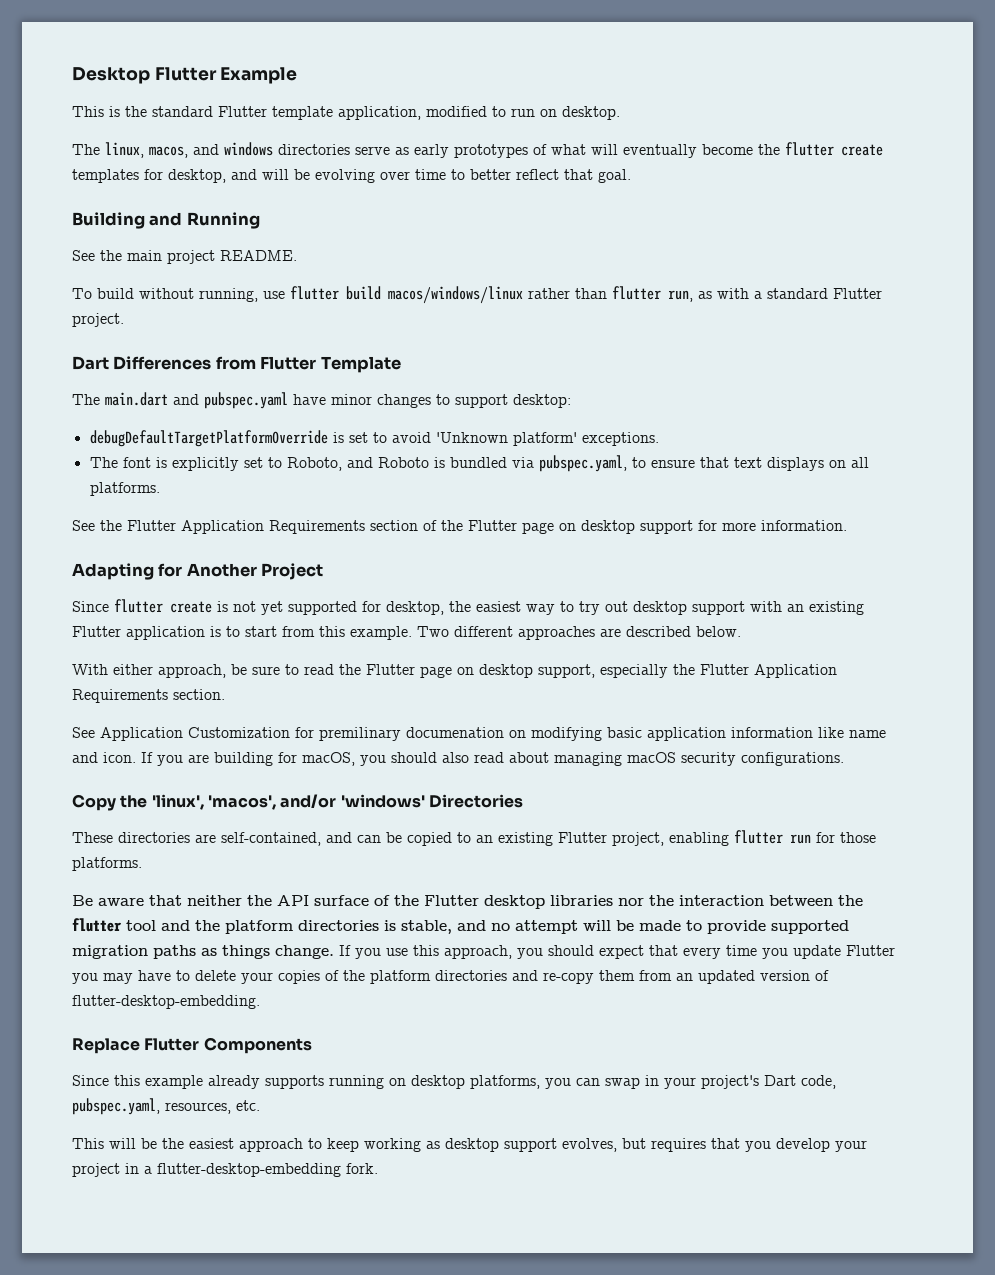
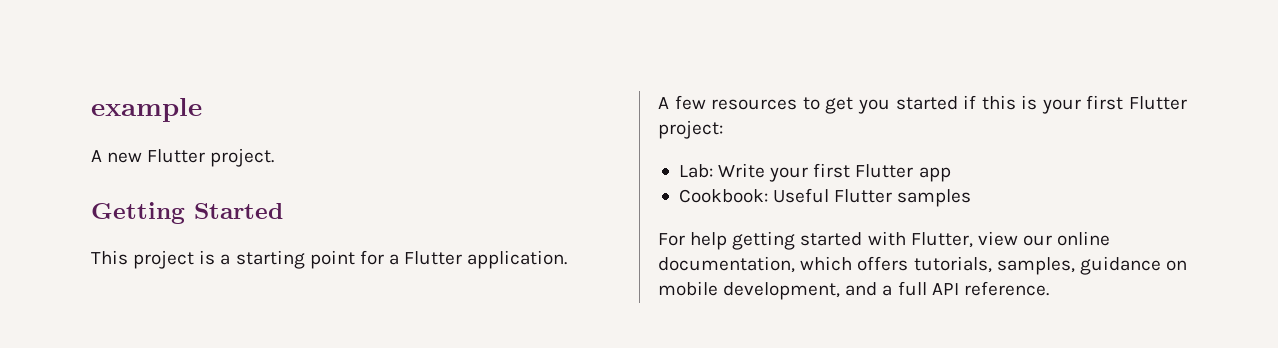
[72,67,298,84] [72,106,620,120] [72,142,883,158] [72,169,631,183] [72,212,260,229] [72,250,297,264] [72,286,882,304] [72,313,124,327] [72,356,401,373] [72,392,571,409] [89,430,659,447] [89,455,869,472] [89,482,160,496] [72,520,847,534] [72,563,324,580] [72,599,864,615] [72,626,741,640] [72,664,837,678] [72,689,225,703] [72,727,886,741] [72,752,844,766] [72,794,523,811] [72,830,876,846] [72,857,142,871] [72,895,863,909] [72,918,849,934] [72,945,895,959] [72,970,829,984] [72,995,260,1009] [72,1037,312,1054] [72,1075,836,1089] [72,1098,260,1115] [72,1138,867,1152] [72,1163,378,1177] Desktop Flutter Example // This is the standard Flutter template application, modified to run on desktop. // The linux, macos, and windows directories serve as early prototypes of what will eventually become the flutter create templates for desktop, and will be evolving over time to better reflect that goal. // Building and Running // See the main project README. // To build without running, use flutter build macos/windows/linux rather than flutter run, as with a standard Flutter project. // Dart Differences from Flutter Template // The main.dart and pubspec.yaml have minor changes to support desktop: // debugDefaultTargetPlatformOverride is set to avoid 'Unknown platform' exceptions. // The font is explicitly set to Roboto, and Roboto is bundled via pubspec.yaml, to ensure that text displays on all platforms. // See the Flutter Application Requirements section of the Flutter page on desktop support for more information. // Adapting for Another Project // Since flutter create is not yet supported for desktop, the easiest way to try out desktop support with an existing Flutter application is to start from this example. Two different approaches are described below. // With either approach, be sure to read the Flutter page on desktop support, especially the Flutter Application Requirements section. // See Application Customization for premilinary documenation on modifying basic application information like name and icon. If you are building for macOS, you should also read about managing macOS security configurations. // Copy the 'linux', 'macos', and/or 'windows' Directories // These directories are self-contained, and can be copied to an existing Flutter project, enabling flutter run for those platforms. // Be aware that neither the API surface of the Flutter desktop libraries nor the interaction between the flutter tool and the platform directories is stable, and no attempt will be made to provide supported migration paths as things change. If you use this approach, you should expect that every time you update Flutter you may have to delete your copies of the platform directories and re-copy them from an updated version of flutter-desktop-embedding. // Replace Flutter Components // Since this example already supports running on desktop platforms, you can swap in your project's Dart code, pubspec.yaml, resources, etc. // This will be the easiest approach to keep working as desktop support evolves, but requires that you develop your project in a flutter-desktop-embedding fork. -> [91,98,202,122] [91,148,275,167] [91,202,283,224] [91,250,568,269] [658,95,1187,114] [658,120,723,139] [678,163,951,182] [678,188,972,207] [658,231,1111,250] [658,256,1187,275] [658,281,1049,300] example // A new Flutter project. // Getting Started // This project is a starting point for a Flutter application. // A few resources to get you started if this is your first Flutter project: // Lab: Write your first Flutter app // Cookbook: Useful Flutter samples // For help getting started with Flutter, view our online documentation, which offers tutorials, samples, guidance on mobile development, and a full API reference.

